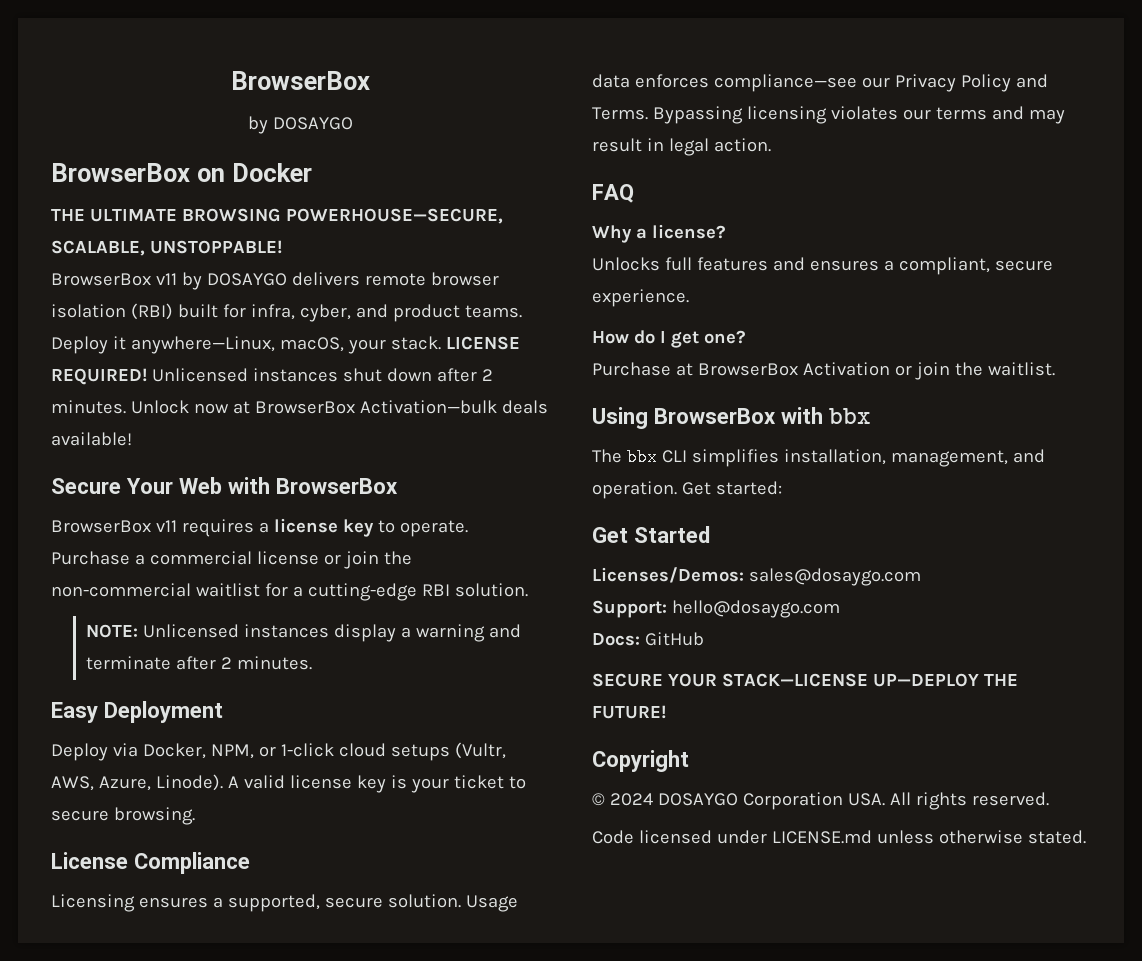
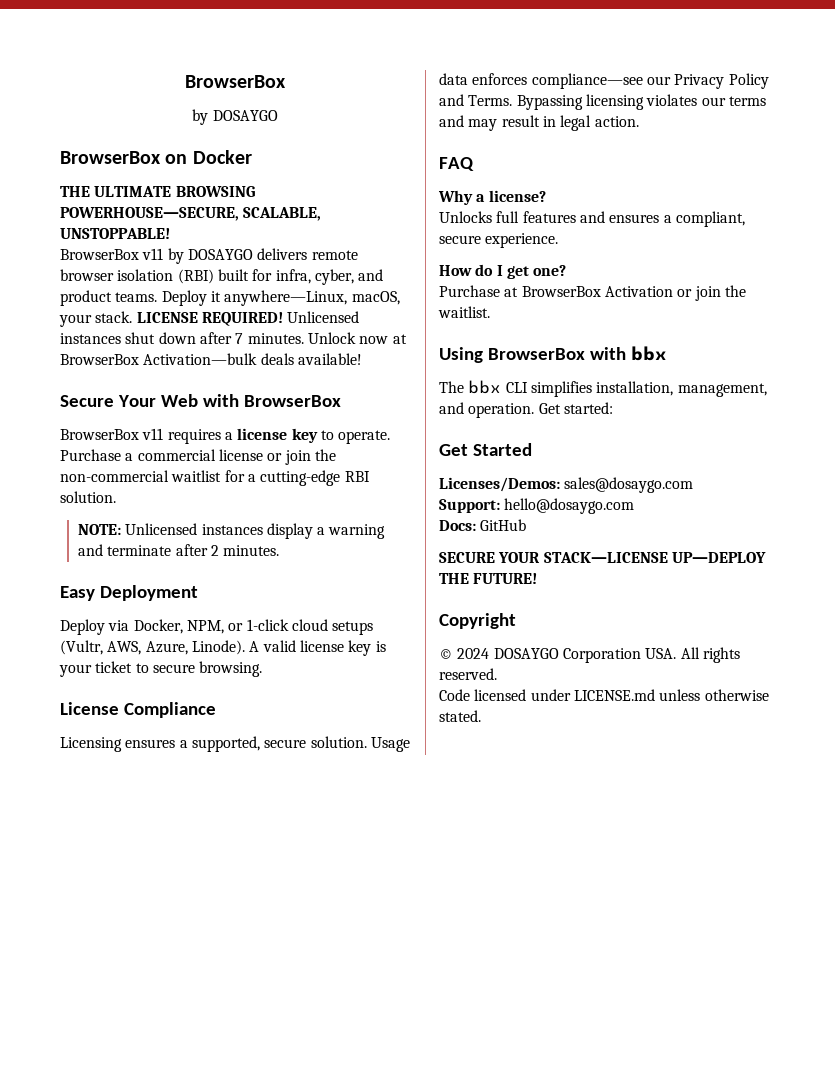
[481,369,493,381] 2 -> [235,333,244,344] 7

